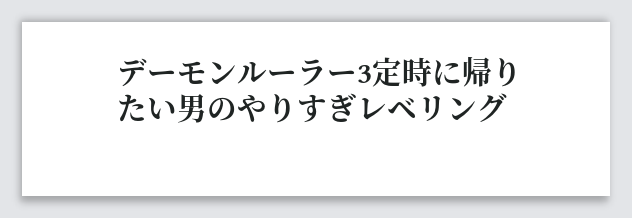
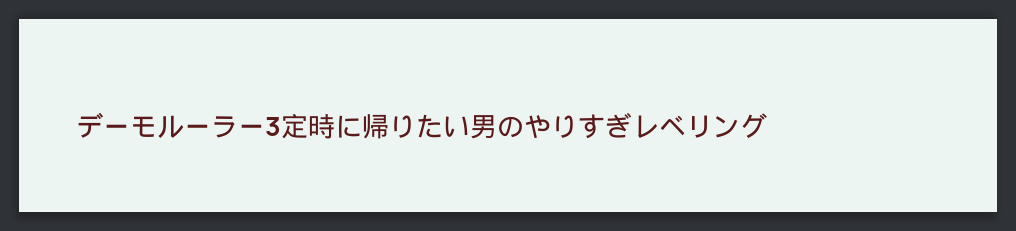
[207,62,237,84] ン -> (157, 126) none

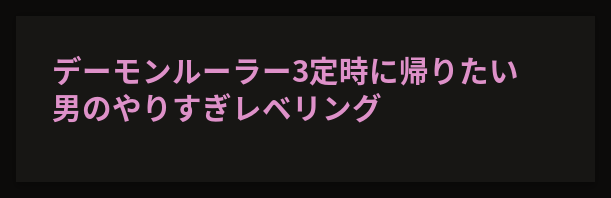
(157, 126) none -> [142,60,172,84] ン

